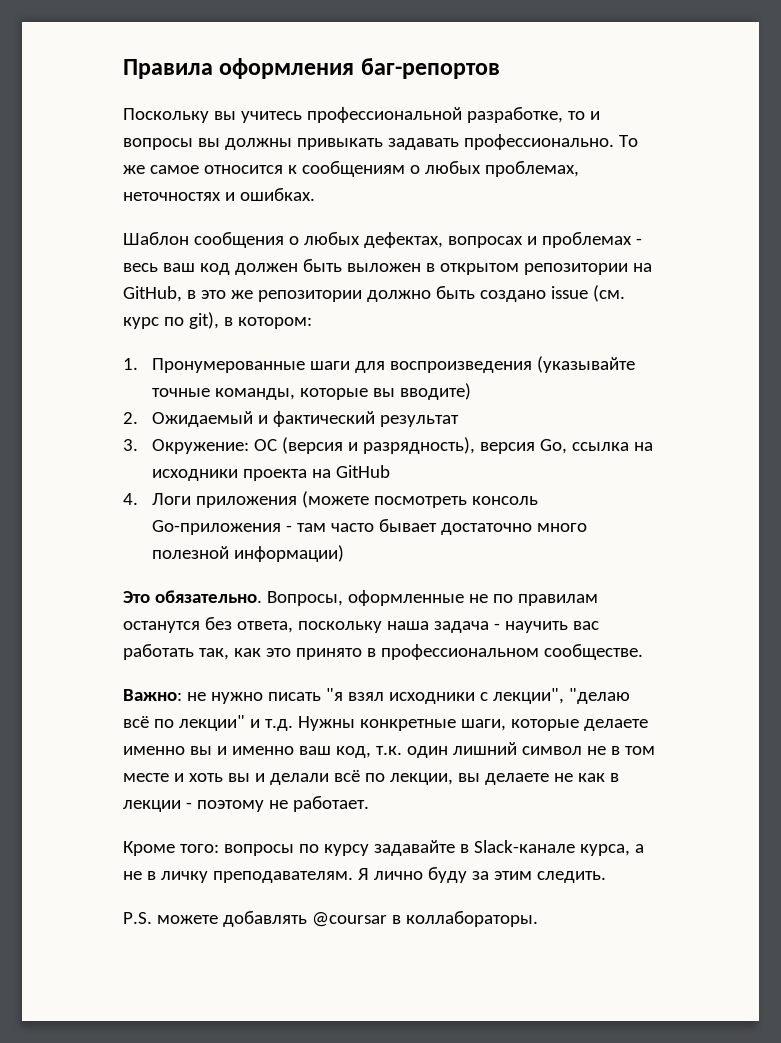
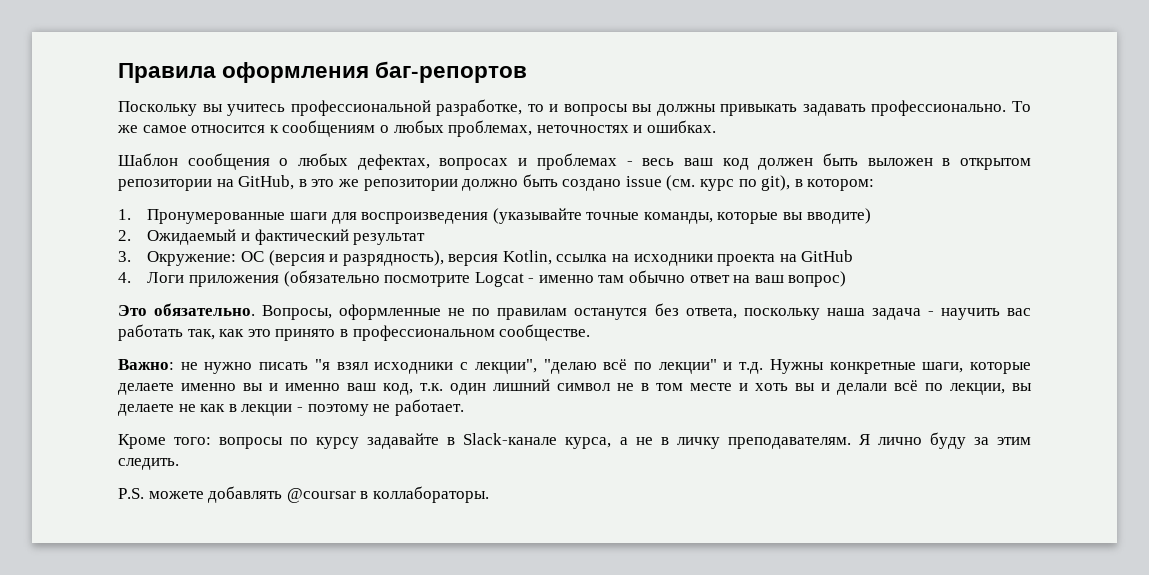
[539,439,567,454] Go, -> [502,250,552,265] Kotlin,
[301,491,538,508] [151,519,587,535] [151,545,344,562] (можете посмотреть консоль Go-приложения - там часто бывает достаточно много полезной информации) -> [283,270,847,287] (обязательно посмотрите Logcat - именно там обычно ответ на ваш вопрос)

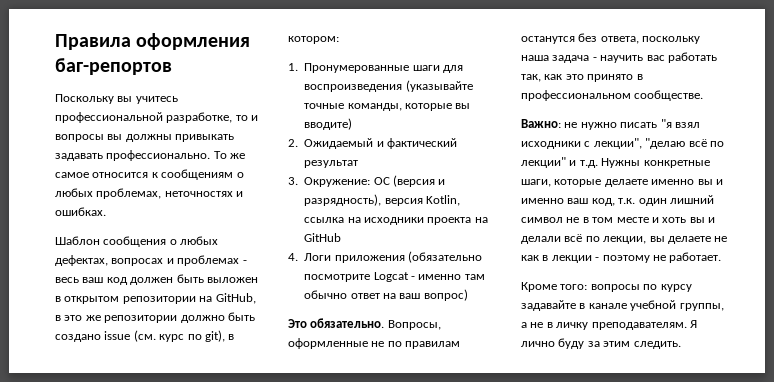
[463,433,612,449] Slack-канале курса, -> [588,300,724,311] канале учебной группы,
[118,486,489,503] // P.S. можете добавлять @coursar в коллабораторы. -> (681, 345) none

